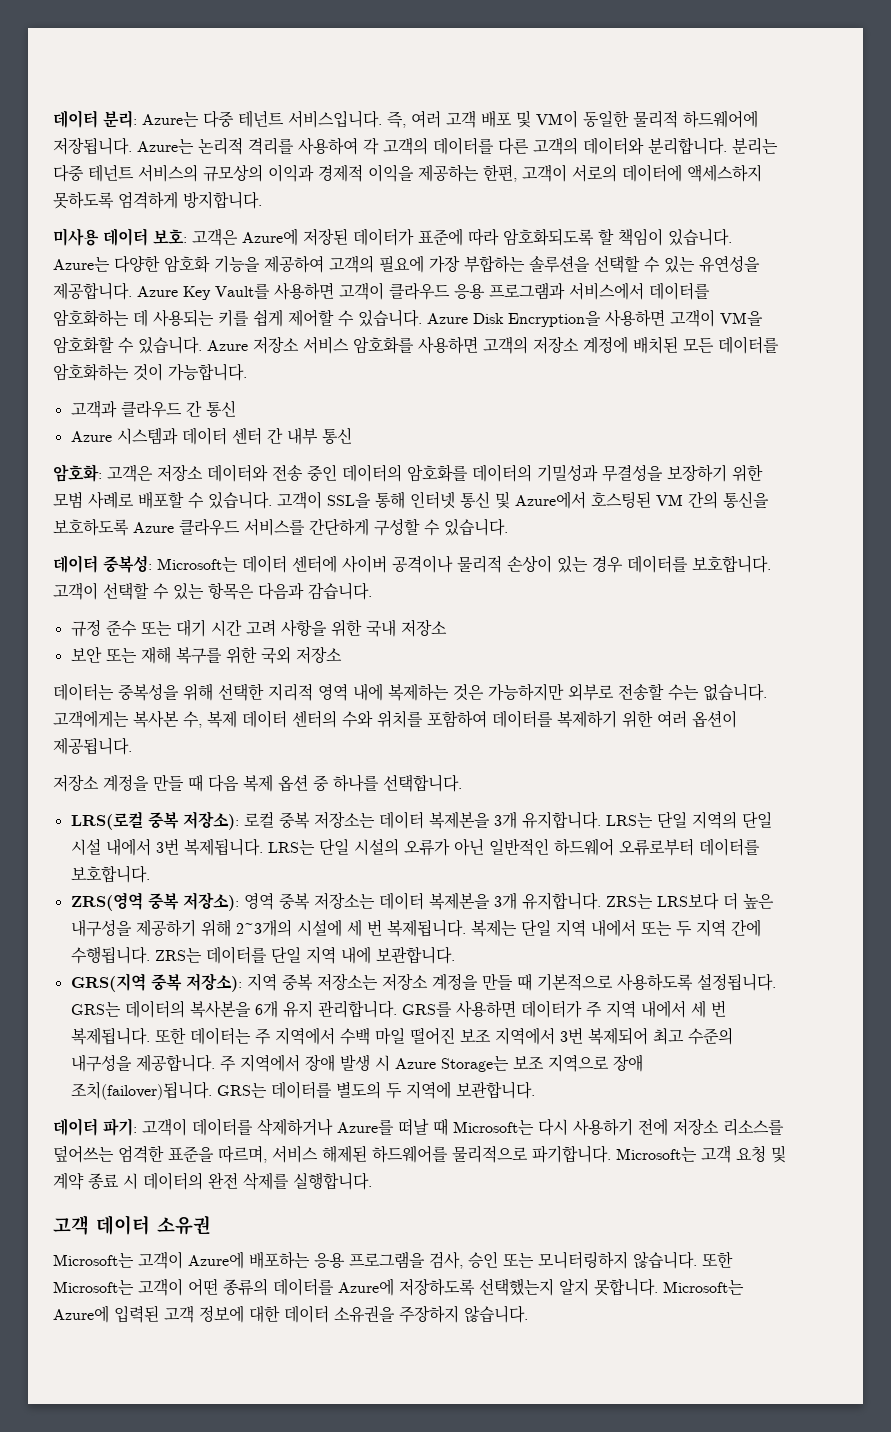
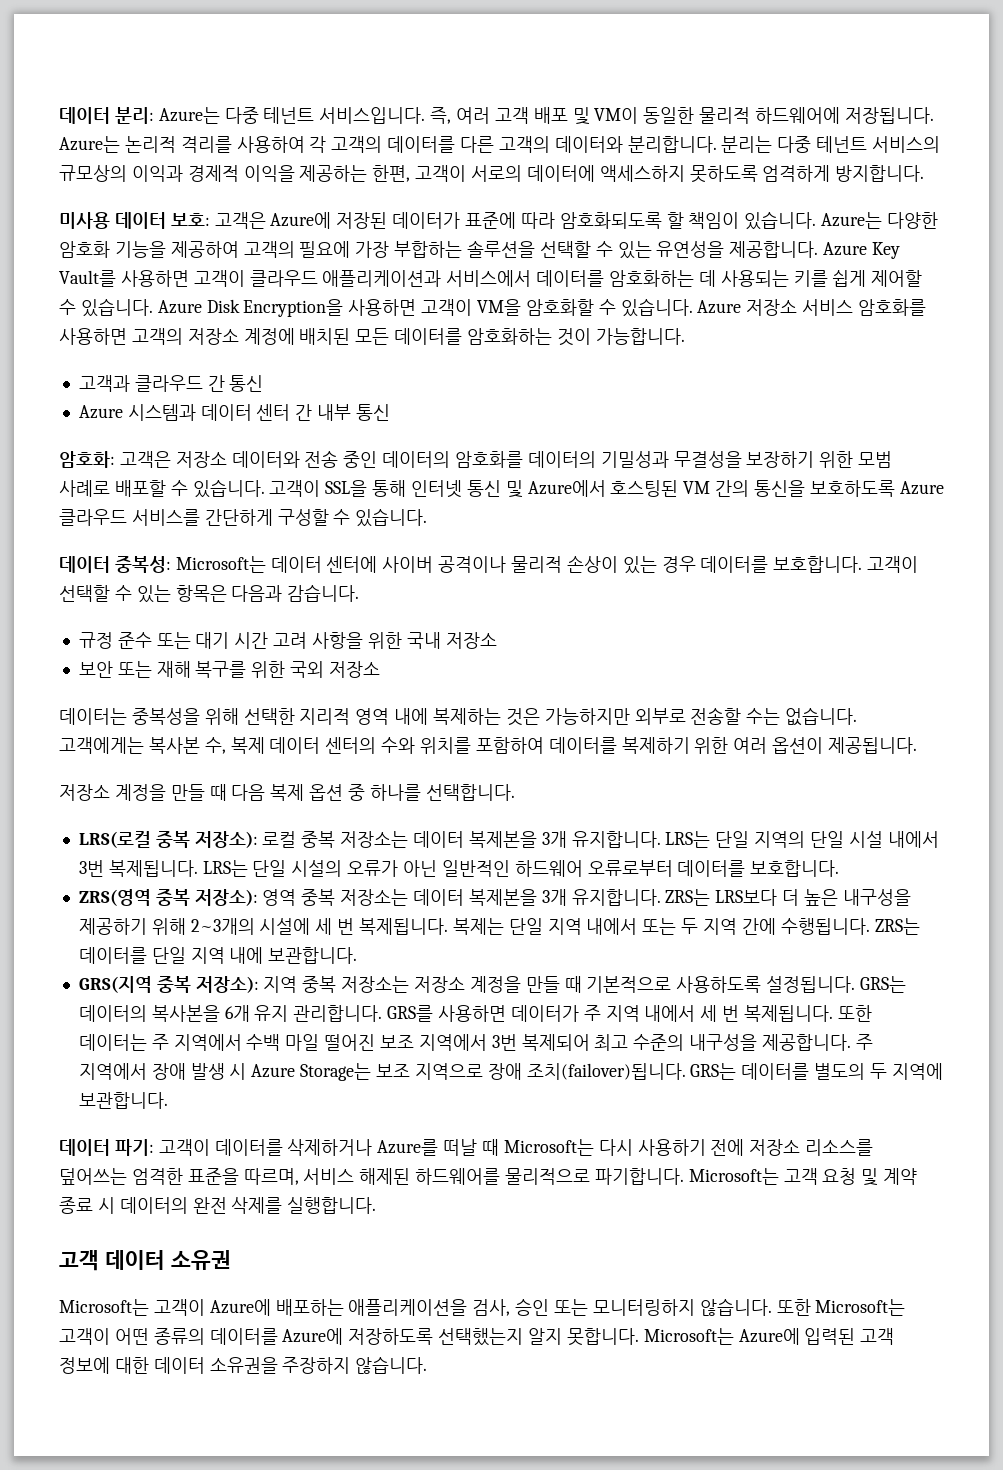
[454,282,565,300] 응용 프로그램과 -> [322,270,442,287] 애플리케이션과
[314,1251,425,1269] 응용 프로그램을 -> [348,1299,468,1316] 애플리케이션을

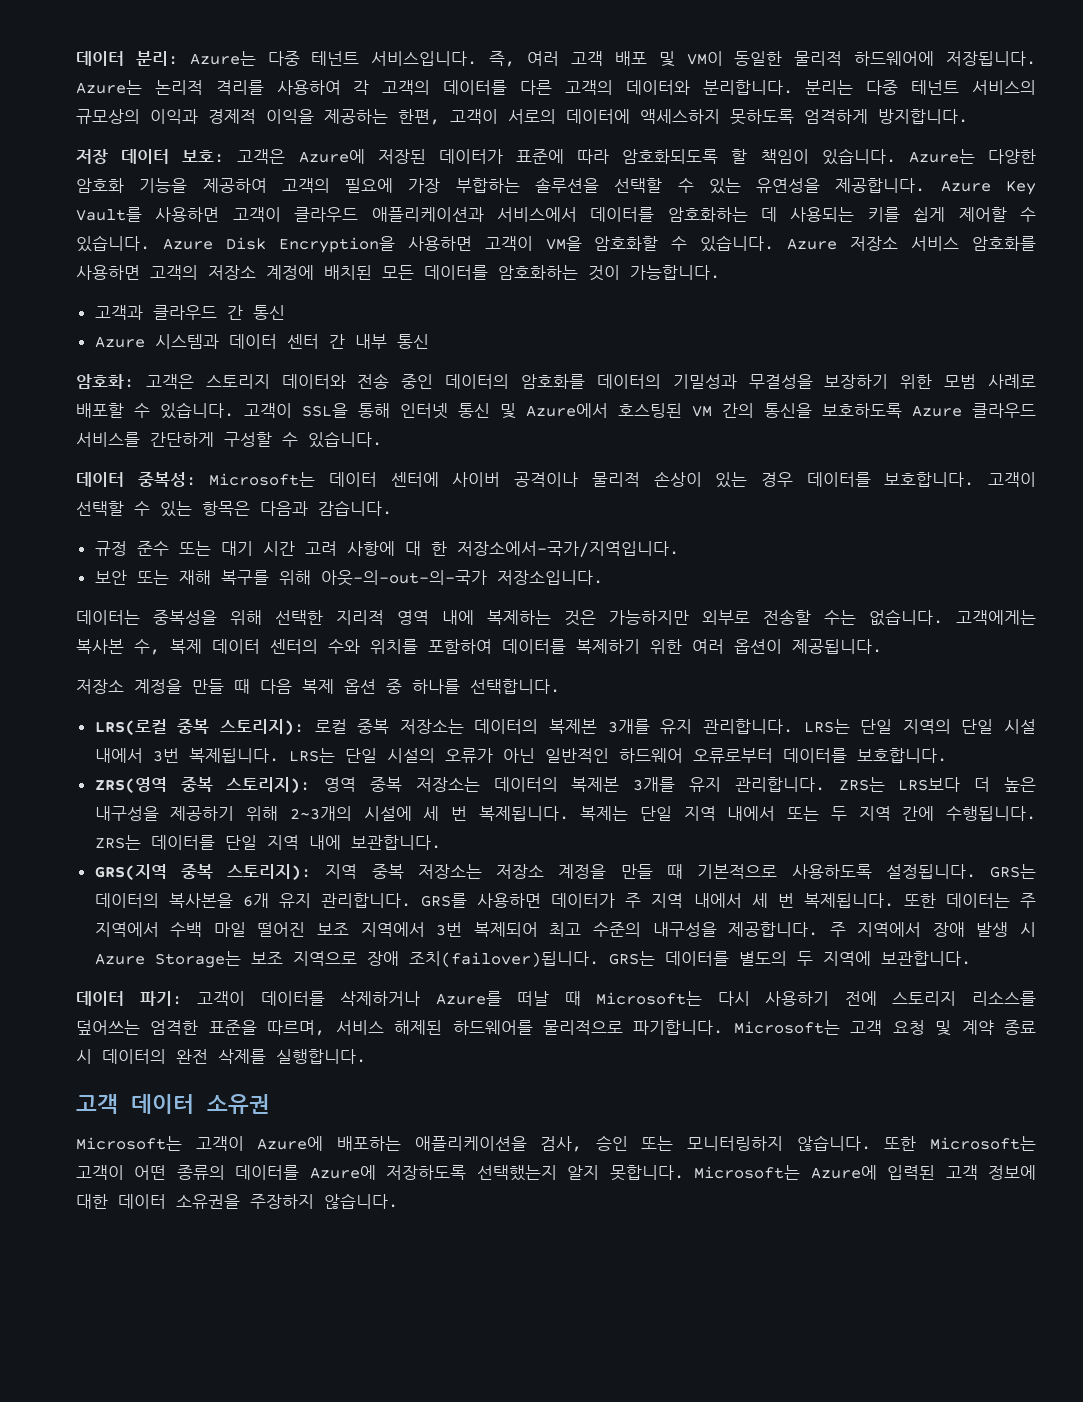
[59,212,110,229] 미사용 -> [76,149,108,164] 저장
[175,451,227,468] 저장소 -> [205,374,270,389] 스토리지
[311,632,497,649] 사항을 위한 국내 저장소 -> [346,541,679,557] 사항에 대 한 저장소에서-국가/지역입니다.
[251,661,380,678] 위한 국외 저장소 -> [278,570,603,586] 위해 아웃-의-out-의-국가 저장소입니다.
[194,831,258,848] 저장소): -> [219,719,304,735] 스토리지):
[412,831,661,848] 데이터 복제본을 3개 유지합니다. -> [474,719,793,734] 데이터의 복제본 3개를 유지 관리합니다.
[194,889,258,906] 저장소): -> [226,777,311,793] 스토리지):
[412,889,661,906] 데이터 복제본을 3개 유지합니다. -> [493,777,825,792] 데이터의 복제본 3개를 유지 관리합니다.
[195,976,259,993] 저장소): -> [227,864,312,880] 스토리지):
[749,1139,801,1156] 저장소 -> [892,991,957,1006] 스토리지

